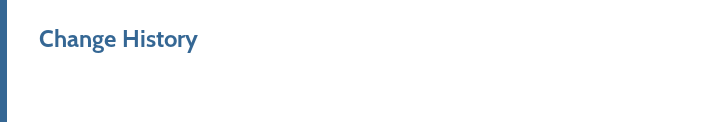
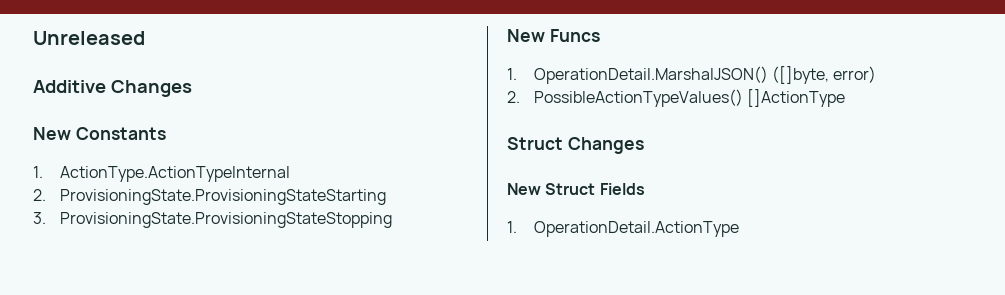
[39,29,199,53] Change History -> [33,31,145,45] [33,80,192,97] [33,127,166,140] [33,166,290,182] [33,189,386,205] [33,212,392,228] [507,29,600,42] [507,66,877,84] [507,89,845,107] [507,137,644,154] [507,183,645,195] [507,221,739,237] Unreleased // Additive Changes // New Constants // 1. ActionType.ActionTypeInternal // 2. ProvisioningState.ProvisioningStateStarting // 3. ProvisioningState.ProvisioningStateStopping // New Funcs // 1. OperationDetail.MarshalJSON() ([]byte, error) // 2. PossibleActionTypeValues() []ActionType // Struct Changes // New Struct Fields // 1. OperationDetail.ActionType

